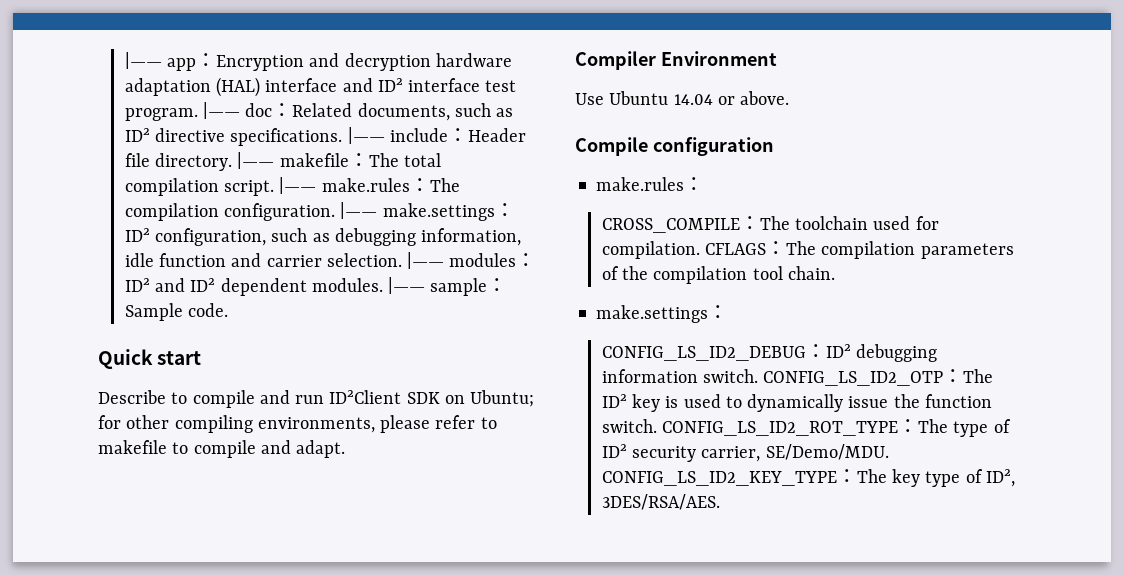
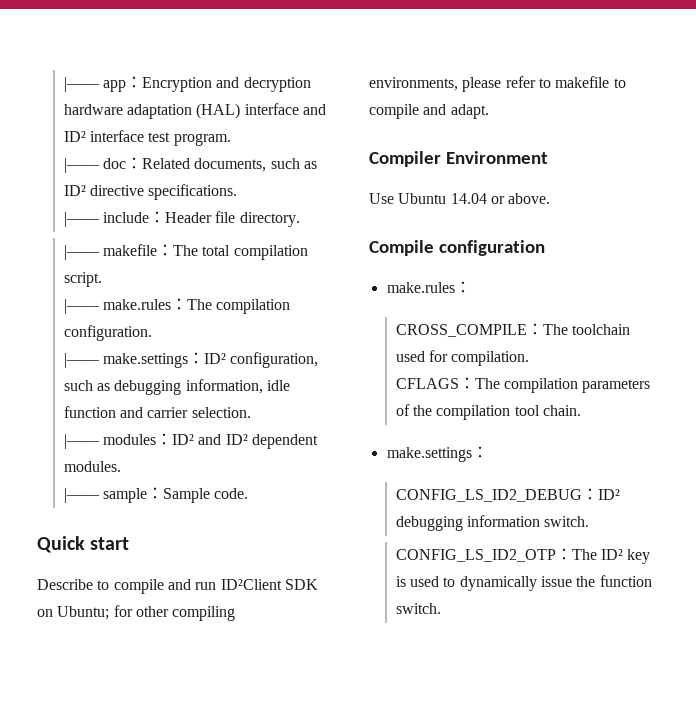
(198, 114) none -> (231, 139) //
(343, 137) none -> (238, 192) //
(233, 162) none -> (300, 219) //
(275, 188) none -> (102, 279) //
(336, 212) none -> (152, 333) //
(402, 260) none -> (251, 412) //
(383, 285) none -> (121, 466) //
(700, 250) none -> (530, 358) //
(759, 376) none -> (590, 521) //
[662,419,1011,437] [601,444,889,462] [601,469,1015,487] [601,494,720,510] CONFIG_LS_ID2_ROT_TYPE：The type of ID² security carrier, SE/Demo/MDU. CONFIG_LS_ID2_KEY_TYPE：The key type of ID², 3DES/RSA/AES. -> (441, 608) none

